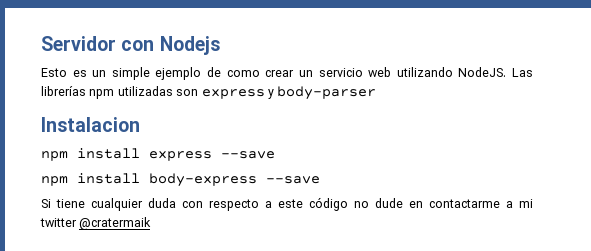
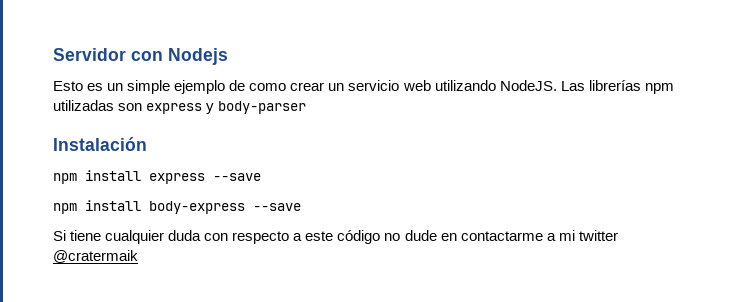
[41,117,140,132] Instalacion -> [53,137,147,151] Instalación

